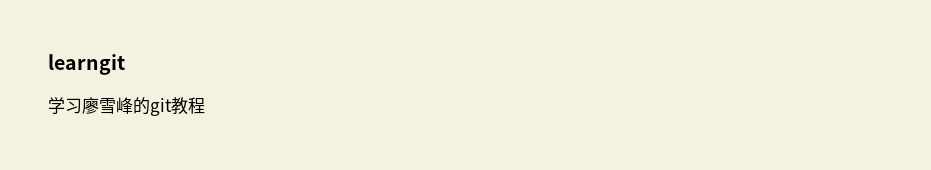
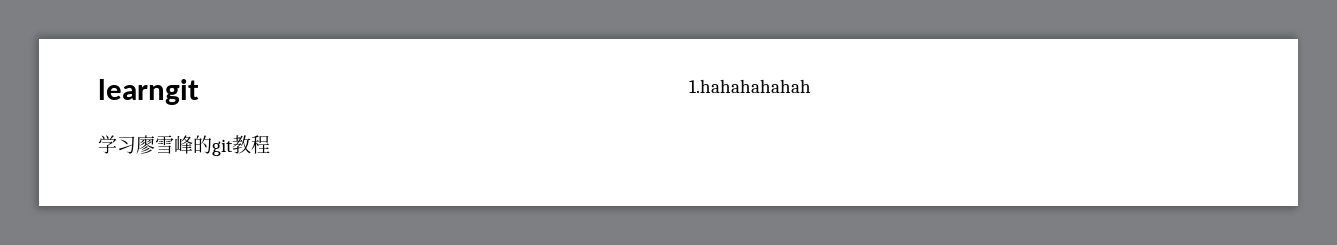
(205, 105) none -> [689,79,811,93] // 1.hahahahahah

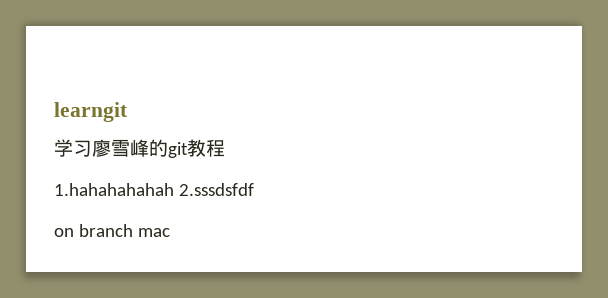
(811, 86) none -> [178,183,254,196] [54,224,170,237] 2.sssdsfdf // on branch mac

